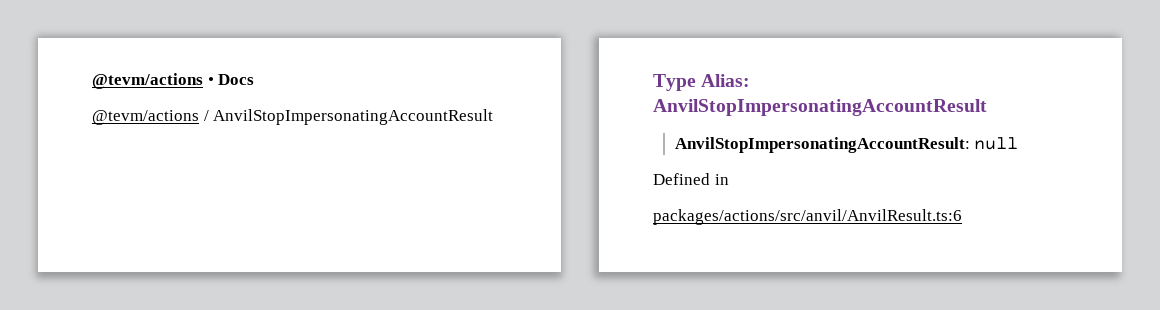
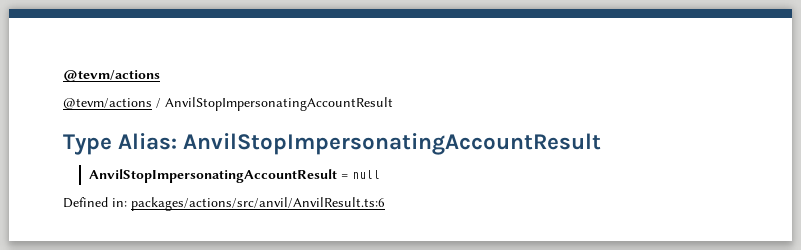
[92,73,255,89] @tevm/actions • Docs -> [63,70,160,82] @tevm/actions
[674,137,970,153] AnvilStopImpersonatingAccountResult: -> [88,169,348,183] AnvilStopImpersonatingAccountResult =
[714,174,729,185] in // -> [112,198,127,207] in:

